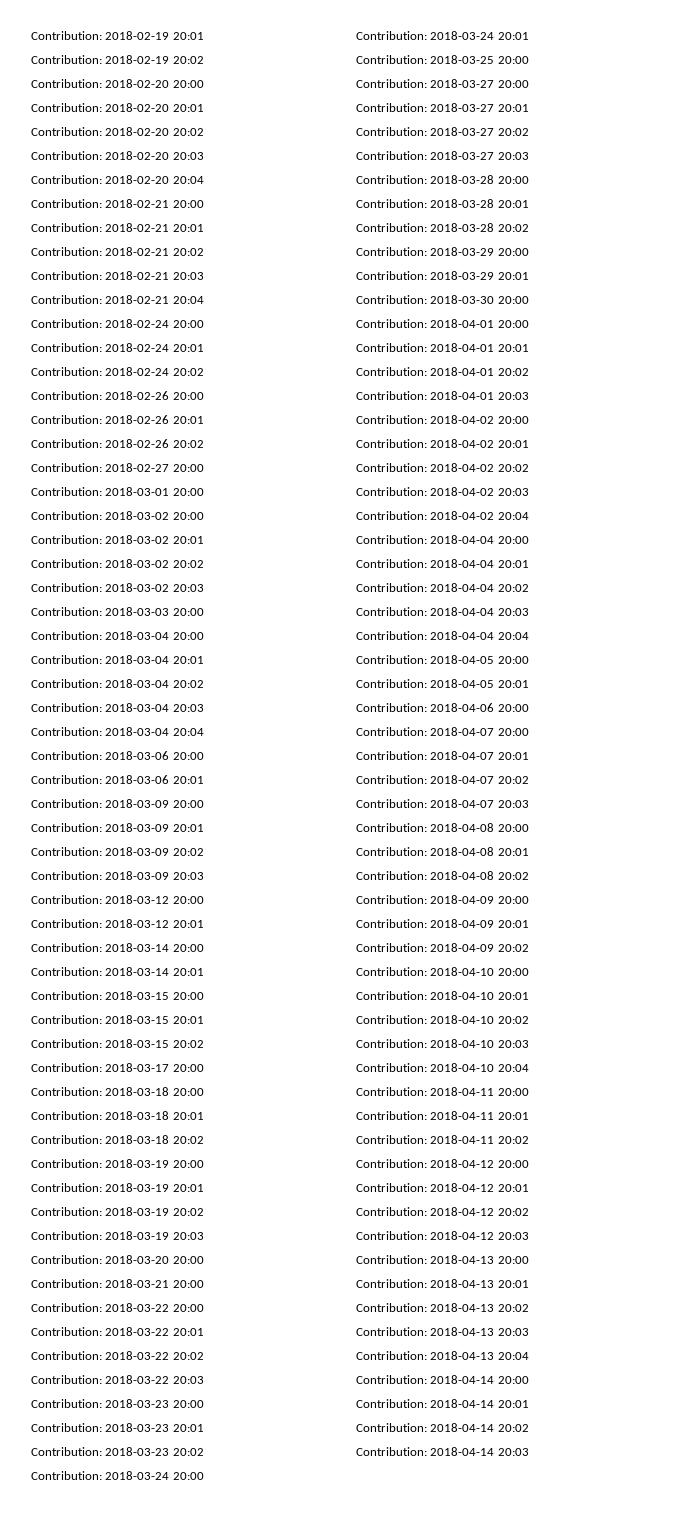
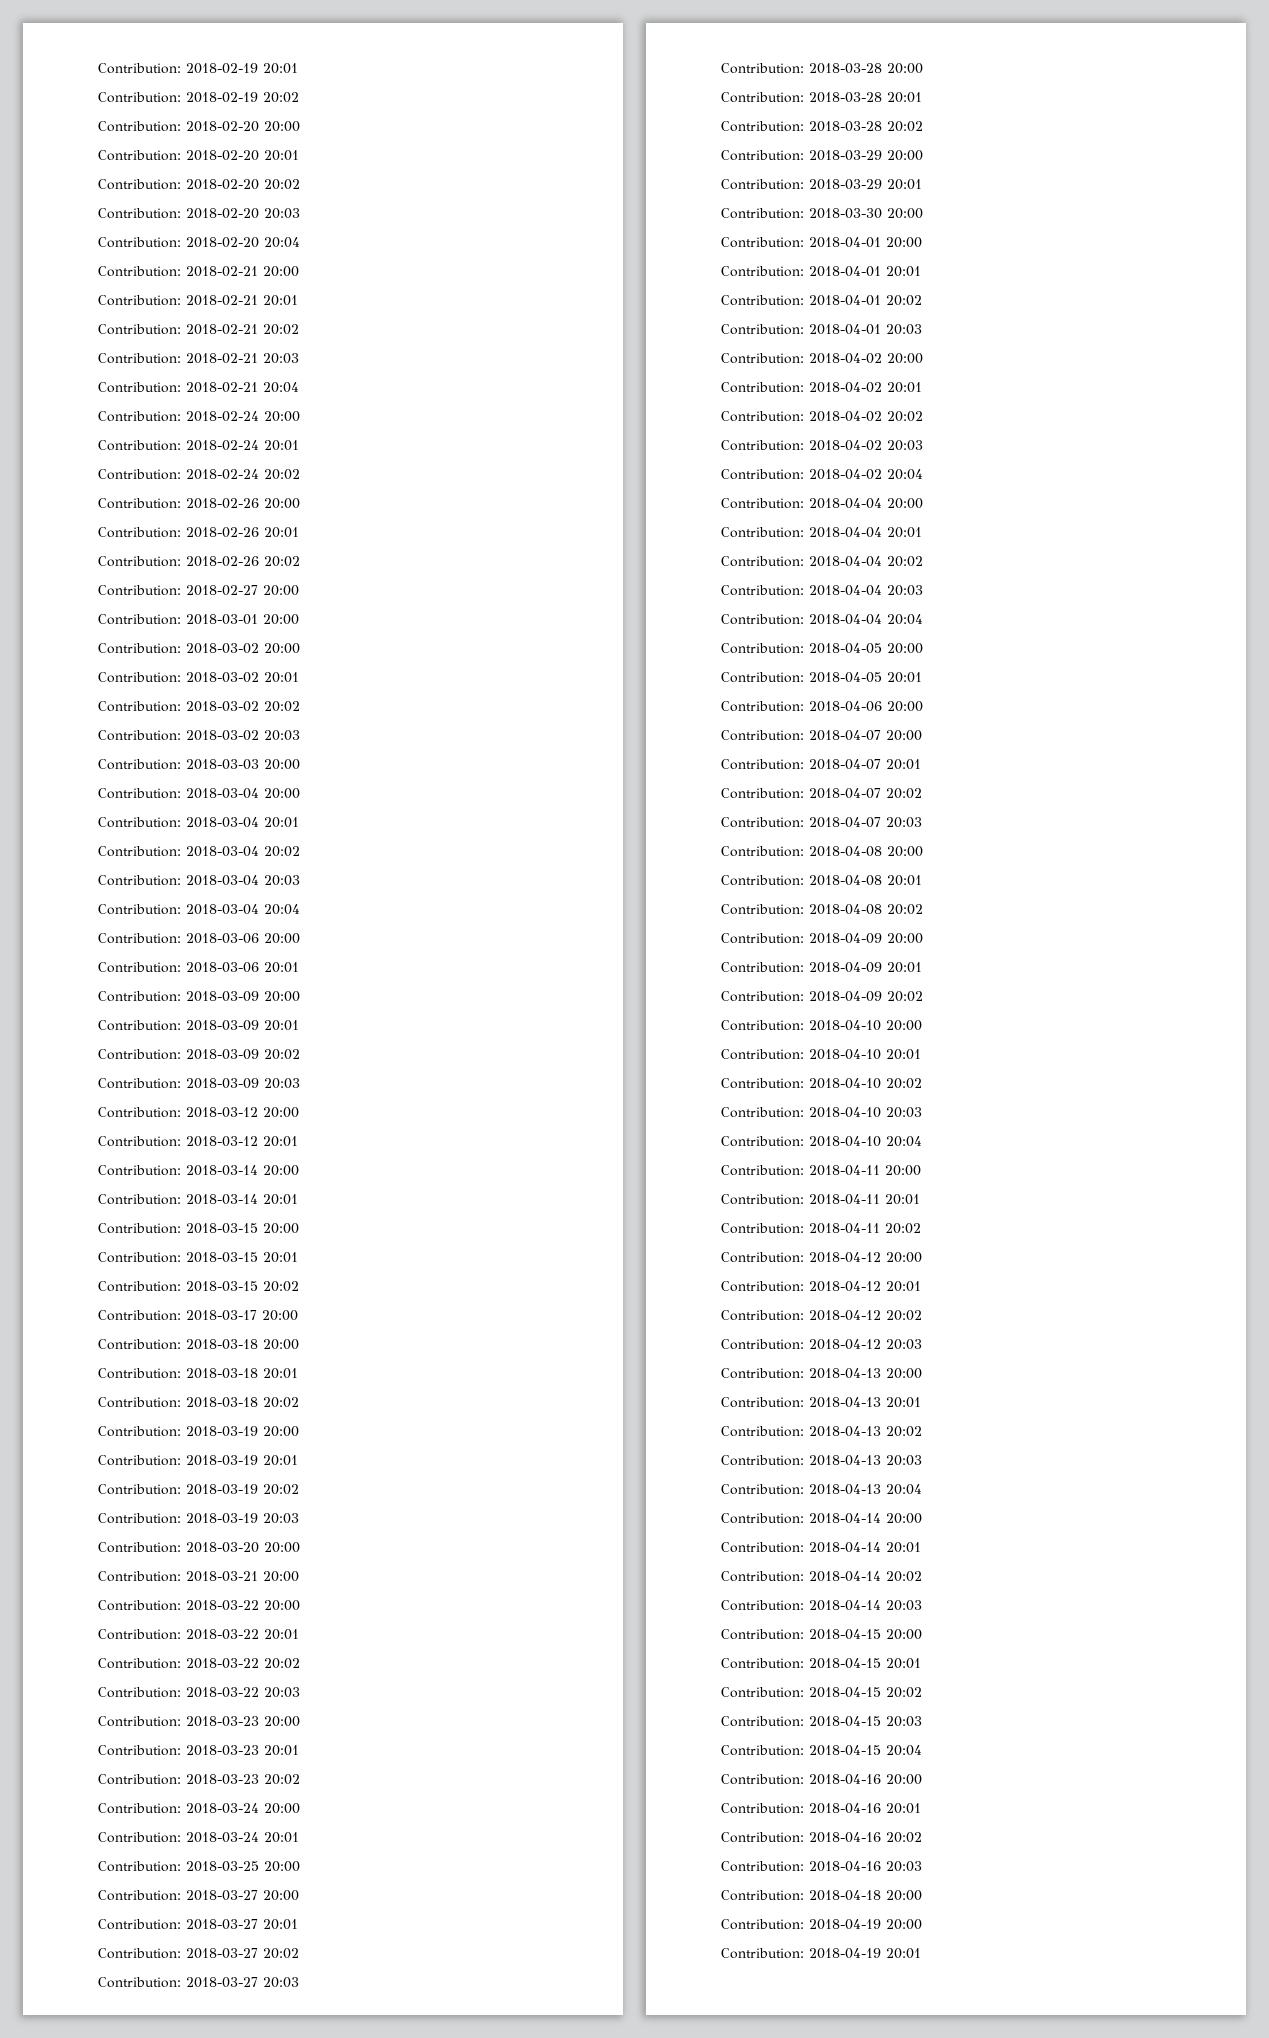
(529, 1452) none -> [721,1629,922,1640] [721,1658,921,1669] [721,1687,922,1698] [721,1716,922,1727] [721,1745,922,1756] [721,1774,922,1785] [721,1803,921,1814] [721,1832,922,1843] [721,1861,922,1872] [721,1890,922,1901] [721,1919,922,1930] [721,1948,921,1959] // Contribution: 2018-04-15 20:00 // Contribution: 2018-04-15 20:01 // Contribution: 2018-04-15 20:02 // Contribution: 2018-04-15 20:03 // Contribution: 2018-04-15 20:04 // Contribution: 2018-04-16 20:00 // Contribution: 2018-04-16 20:01 // Contribution: 2018-04-16 20:02 // Contribution: 2018-04-16 20:03 // Contribution: 2018-04-18 20:00 // Contribution: 2018-04-19 20:00 // Contribution: 2018-04-19 20:01

